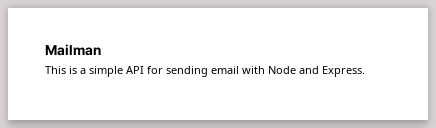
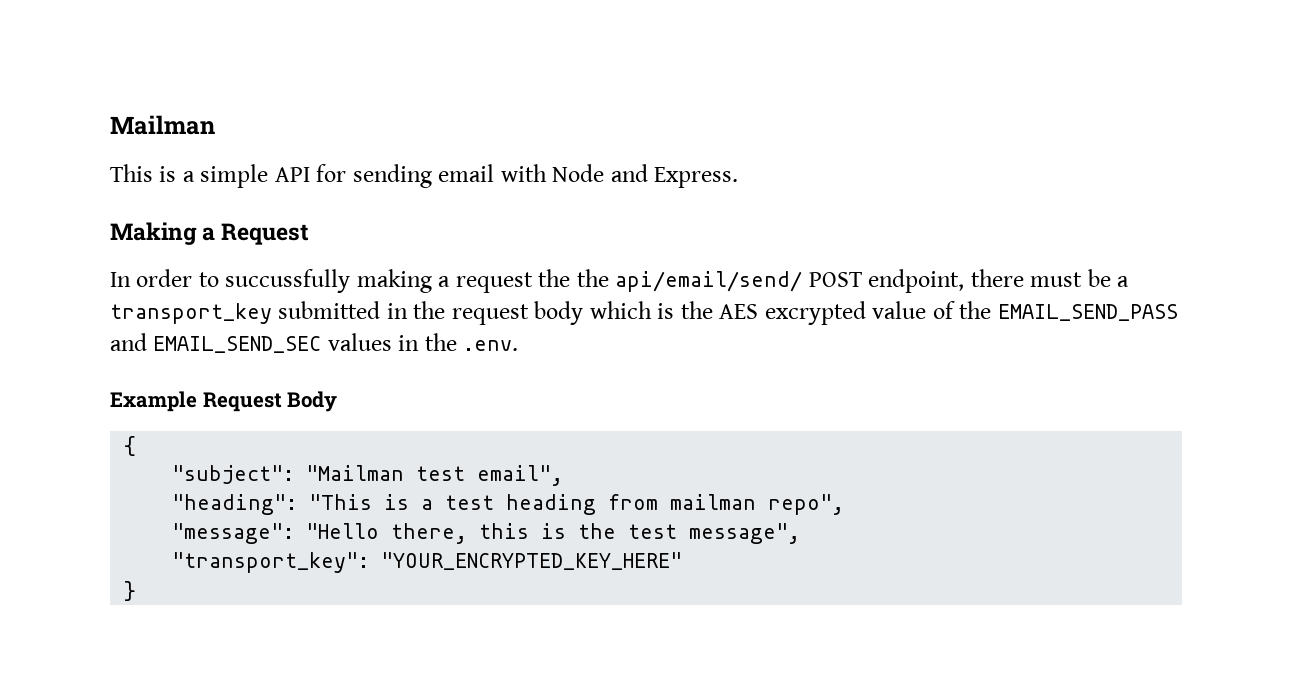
(365, 71) none -> [110,222,310,245] [110,269,1130,293] [110,301,1178,325] [110,333,519,353] [110,391,338,412] [124,436,137,456] [172,465,564,486] [172,494,845,515] [172,523,801,544] [172,552,683,573] [124,581,137,601] // Making a Request // In order to succussfully making a request the the api/email/send/ POST endpoint, there must be a transport_key submitted in the request body which is the AES excrypted value of the EMAIL_SEND_PASS and EMAIL_SEND_SEC values in the .env. // Example Request Body // { // "subject": "Mailman test email", // "heading": "This is a test heading from mailman repo", // "message": "Hello there, this is the test message", // "transport_key": "YOUR_ENCRYPTED_KEY_HERE" // }

